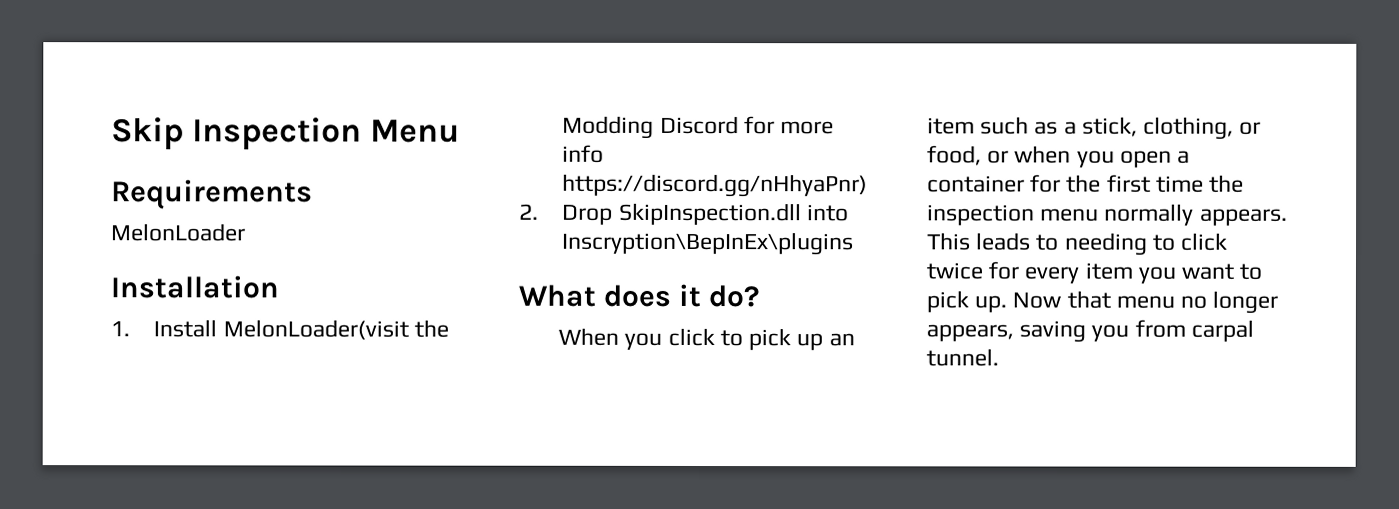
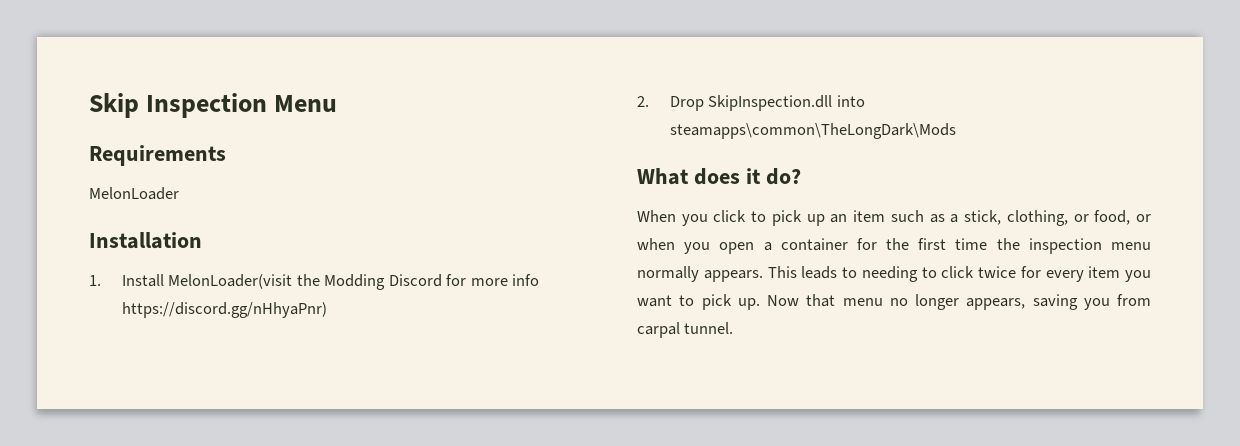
[561,231,855,256] Inscryption\BepInEx\plugins -> [669,123,956,139] steamapps\common\TheLongDark\Mods

